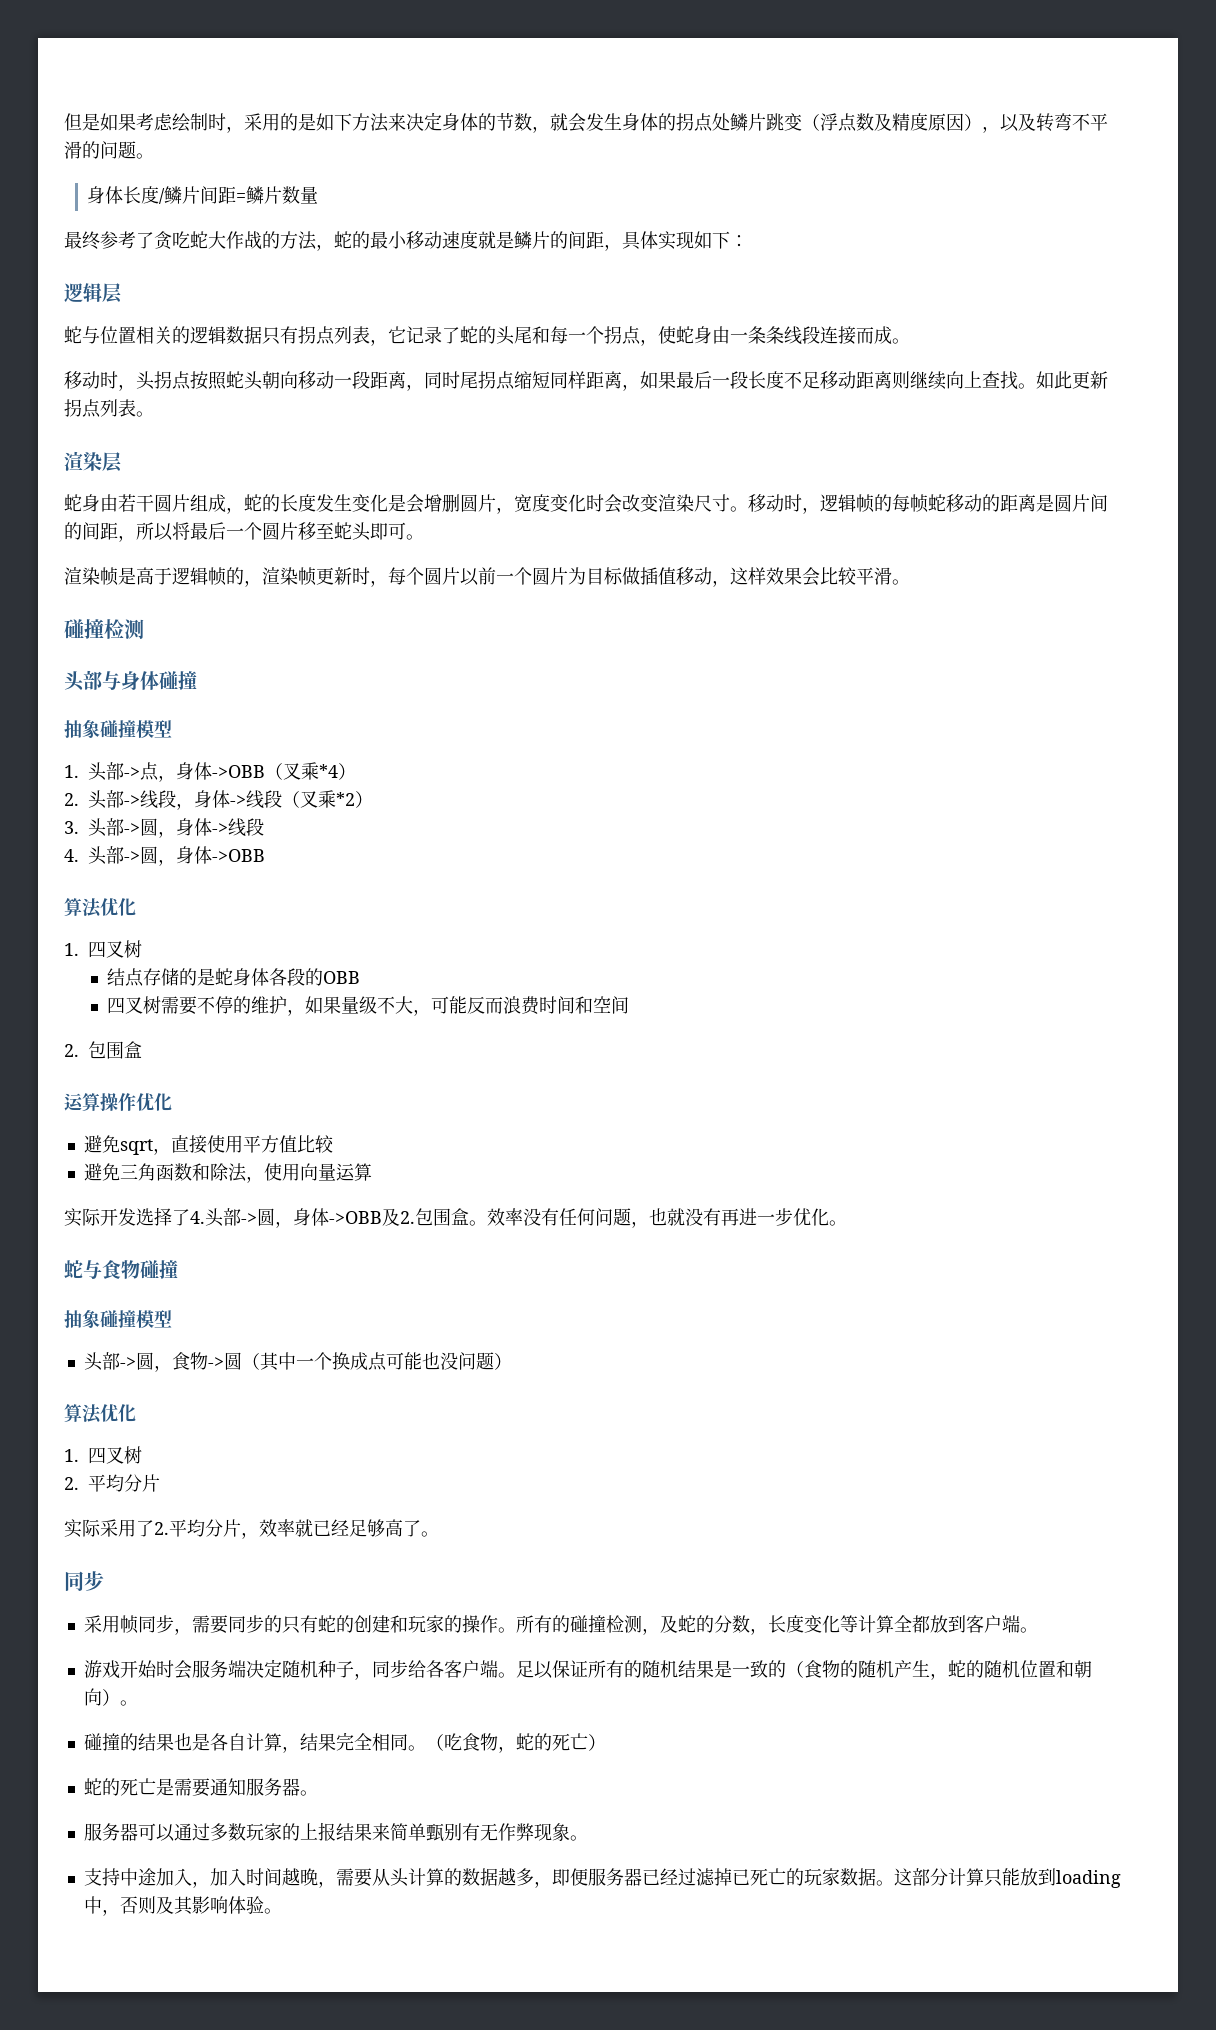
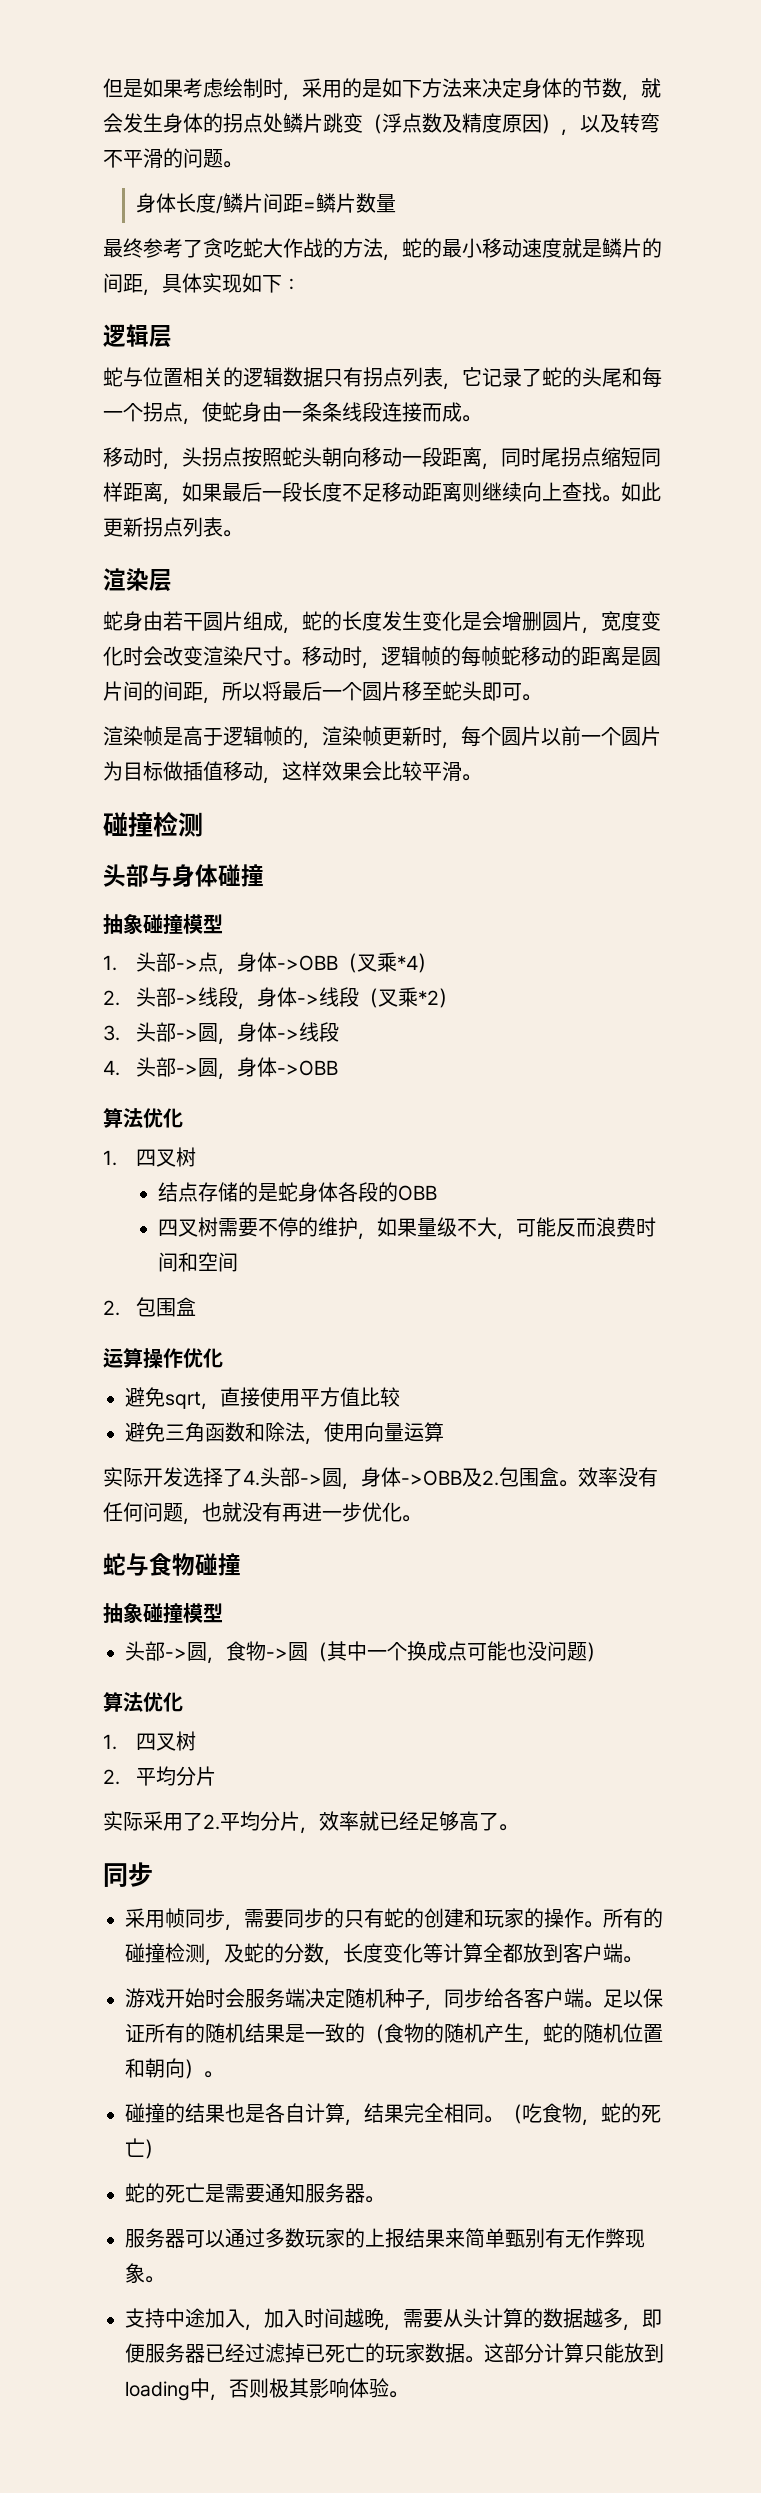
[155,1896,174,1914] 及 -> [269,2378,289,2398] 极

